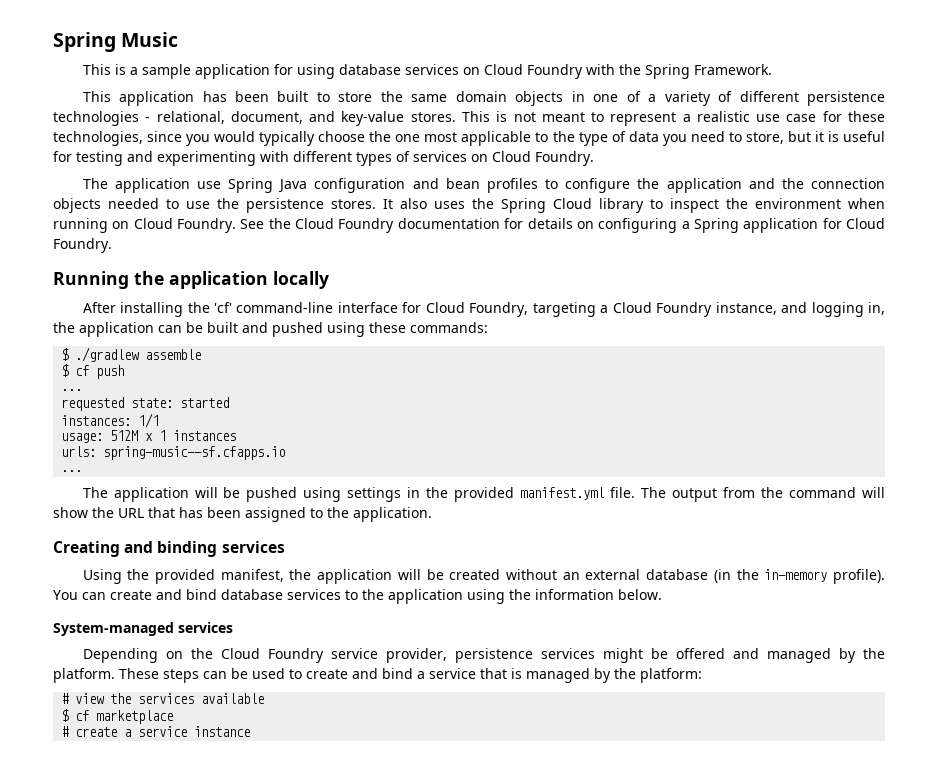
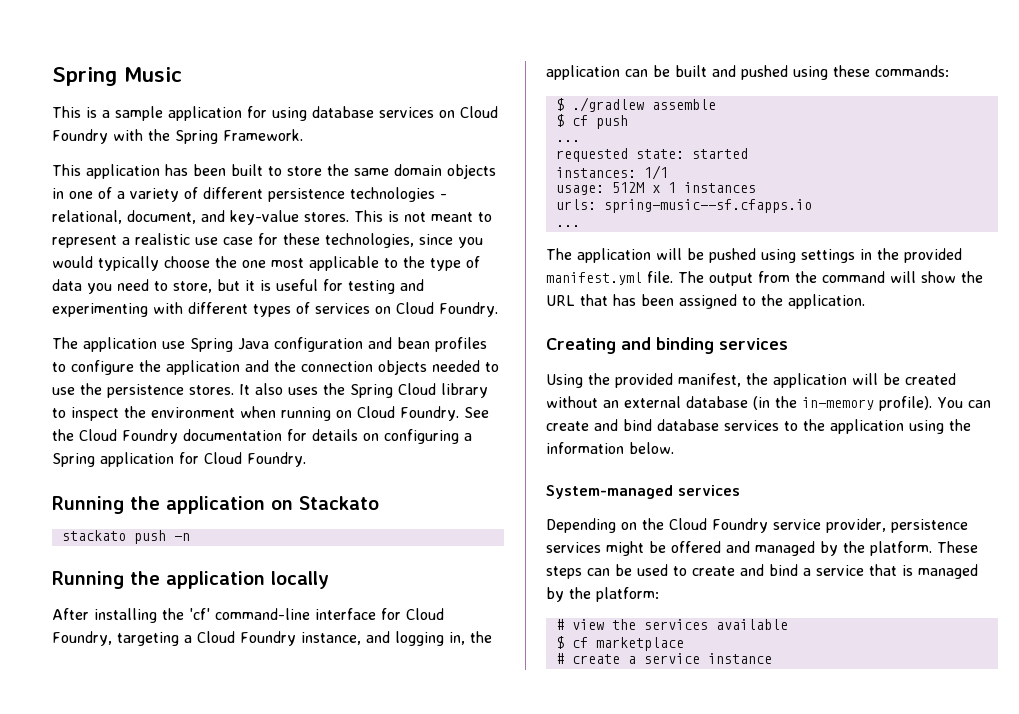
(112, 245) none -> [52,496,379,514] [61,530,190,544] // Running the application on Stackato // stackato push -n

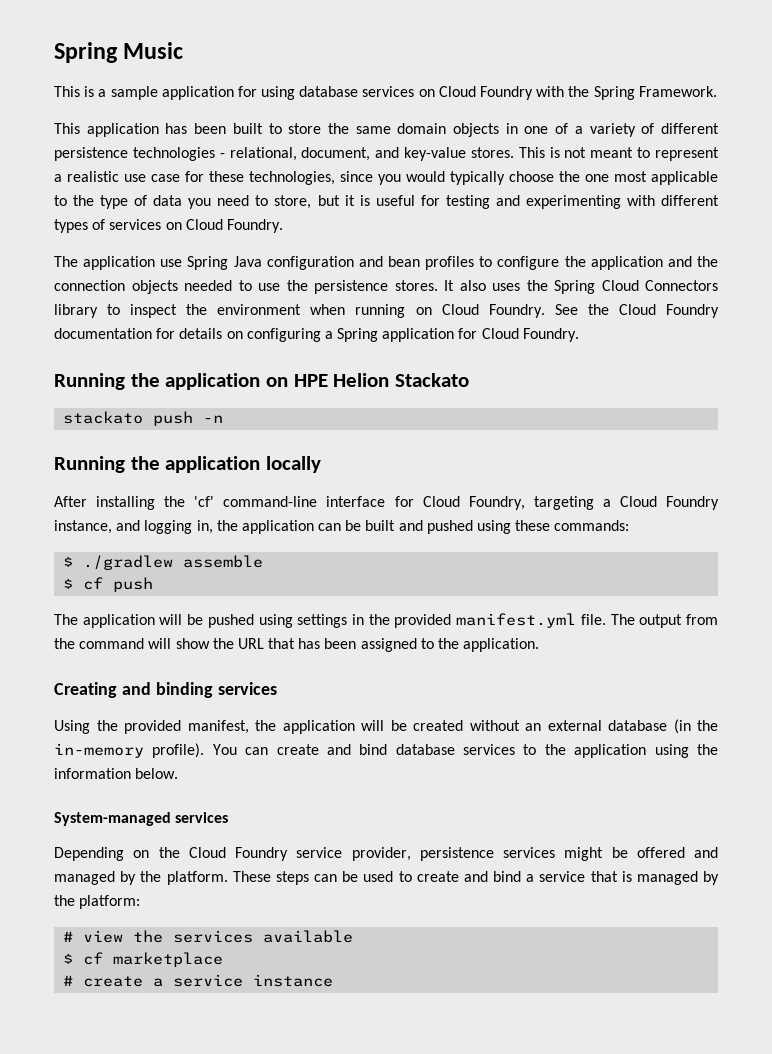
(436, 389) none -> [645,280,718,291] Connectors
(293, 505) none -> [293,373,390,387] HPE Helion
[555,140,580,142] [555,148,748,162] [555,165,668,180] [555,182,756,195] [555,199,812,213] [555,225,580,227] // ... // requested state: started // instances: 1/1 // usage: 512M x 1 instances // urls: spring-music--sf.cfapps.io // ... -> (154, 584) none

